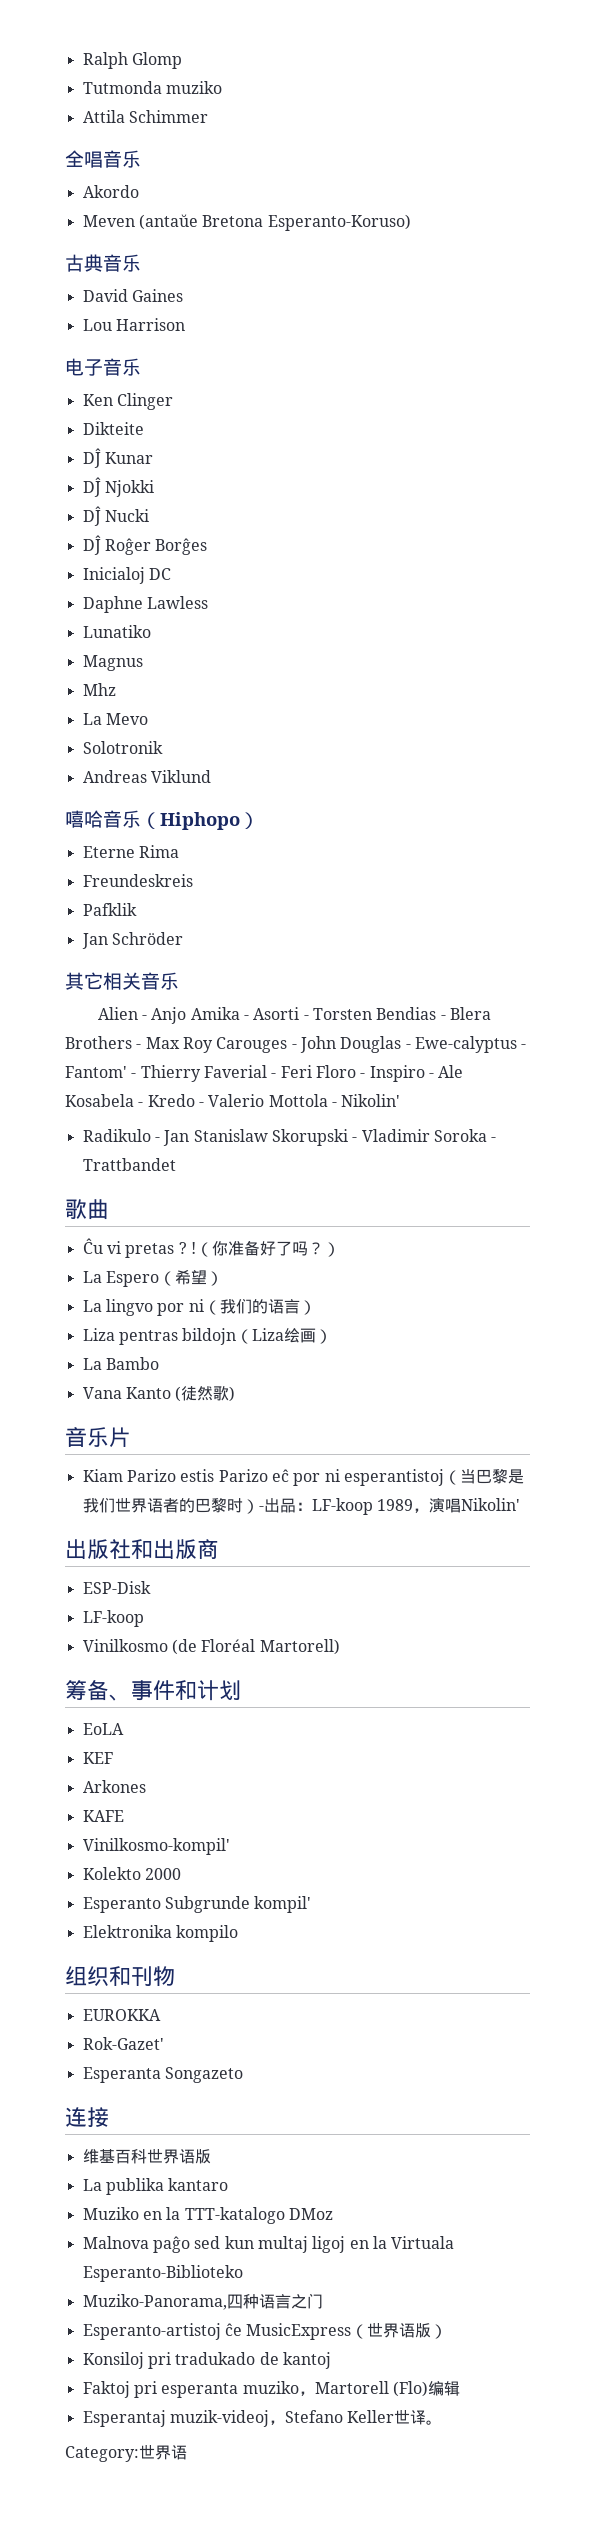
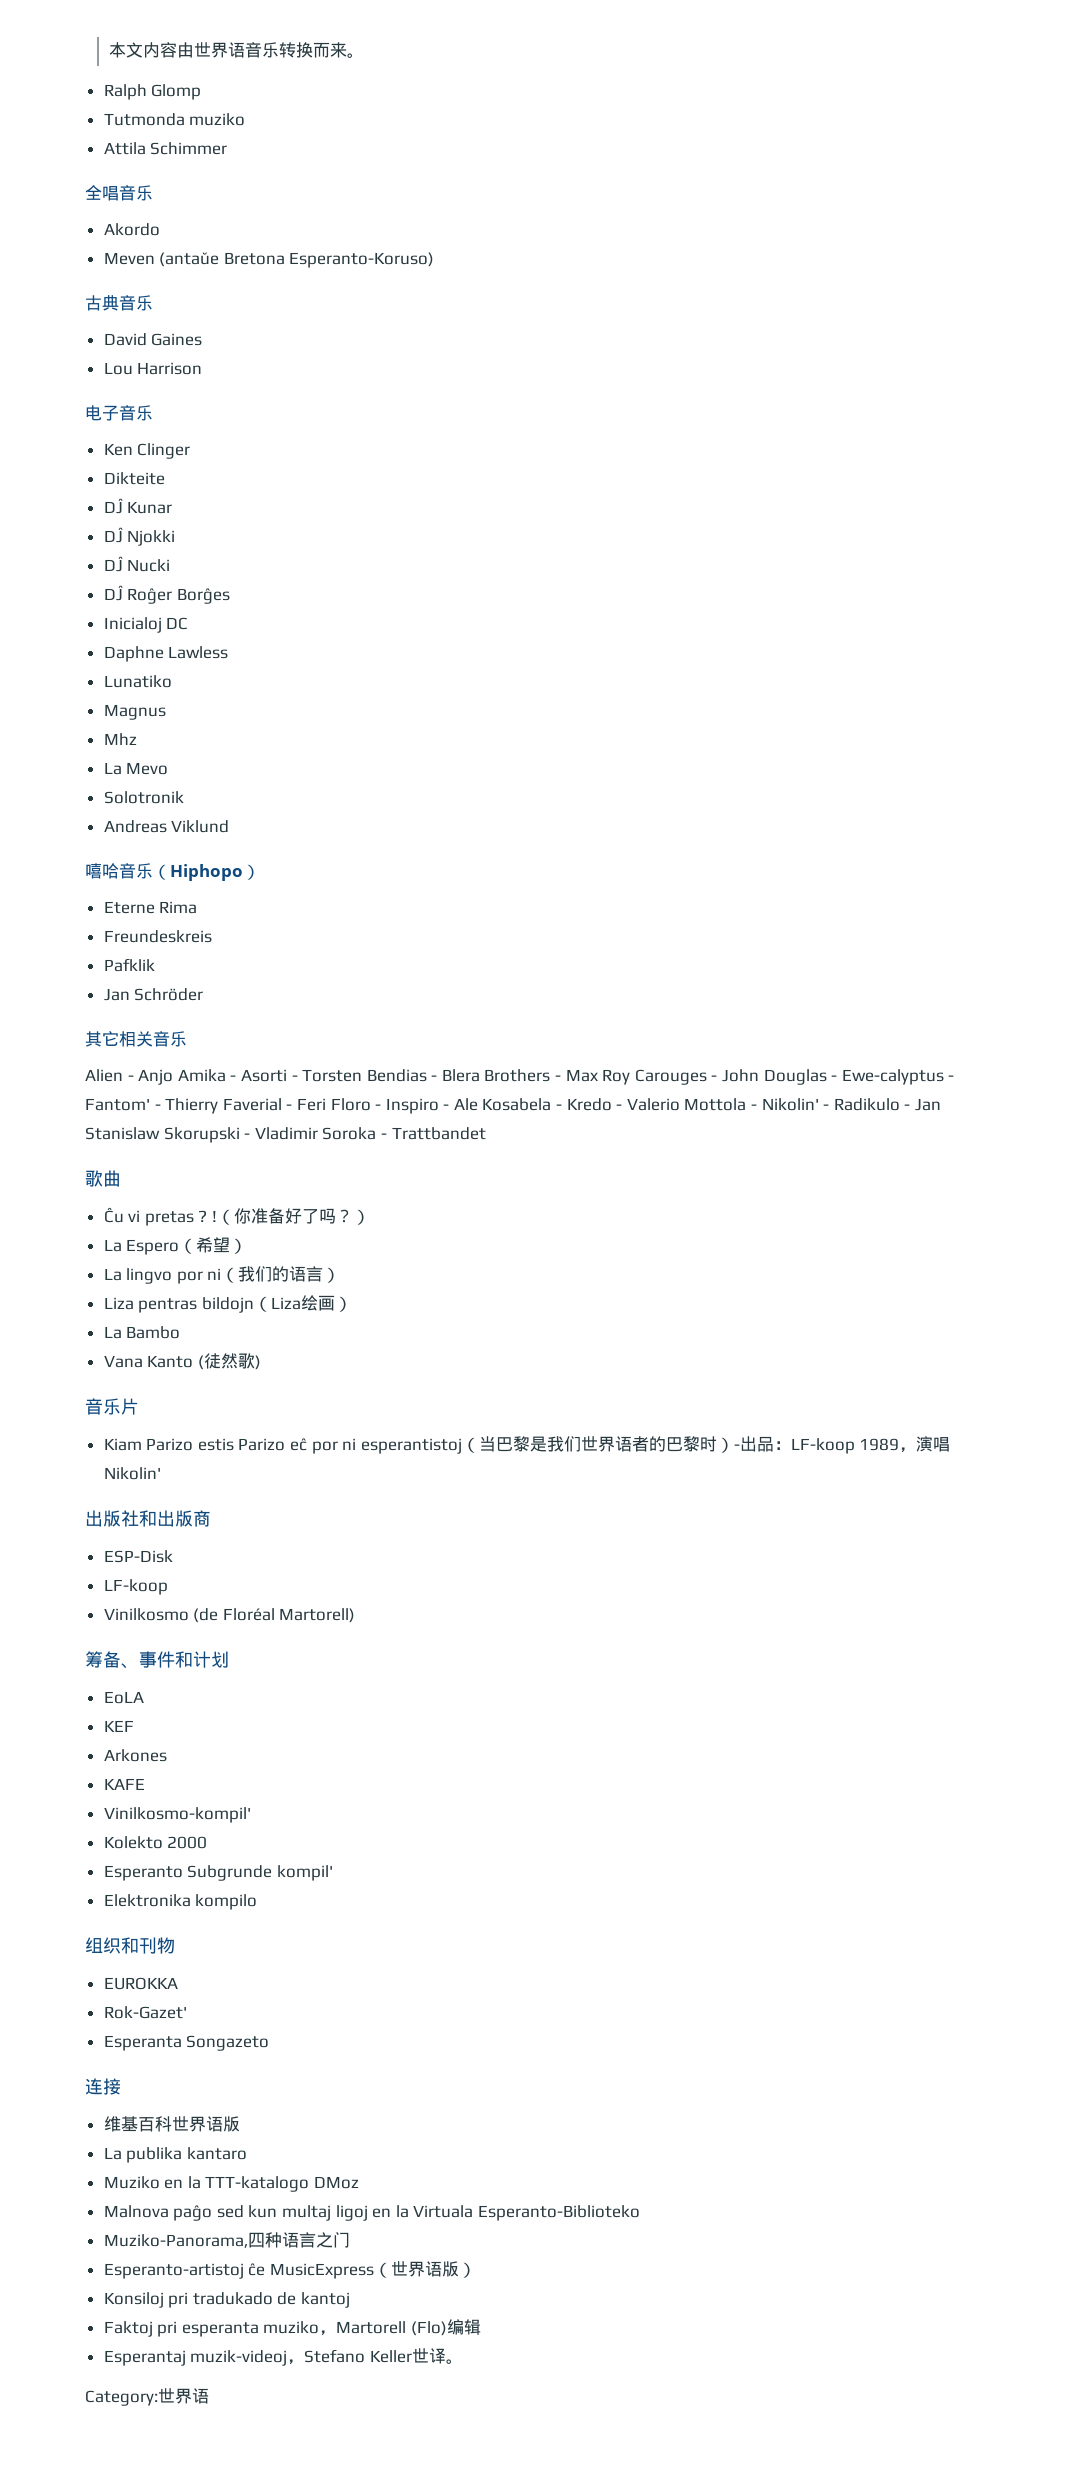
(82, 60) none -> [108,42,364,58] 本文内容由世界语音乐转换而来。 //
(401, 1100) // -> [823,1104,830,1110] -

